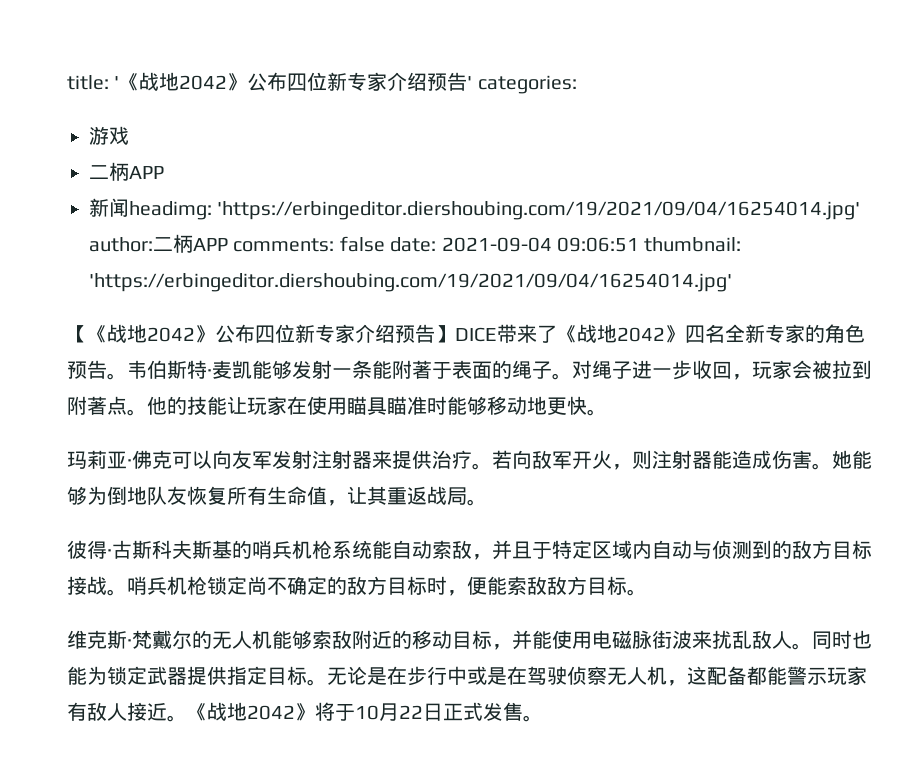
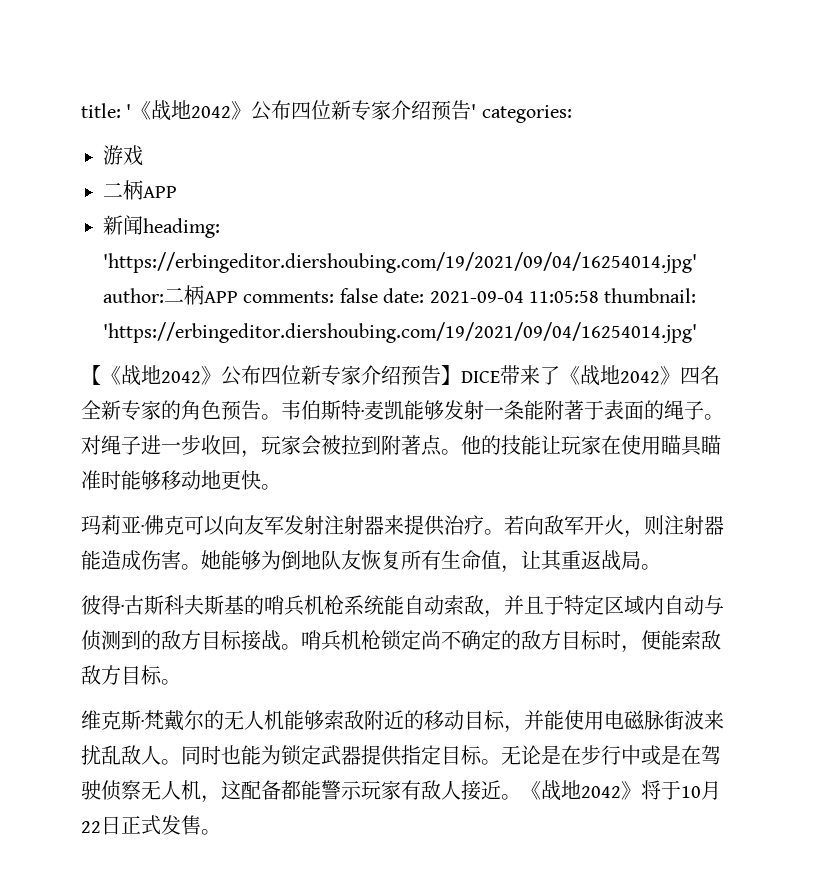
[556,237,639,252] 09:06:51 -> [529,291,599,303] 11:05:58

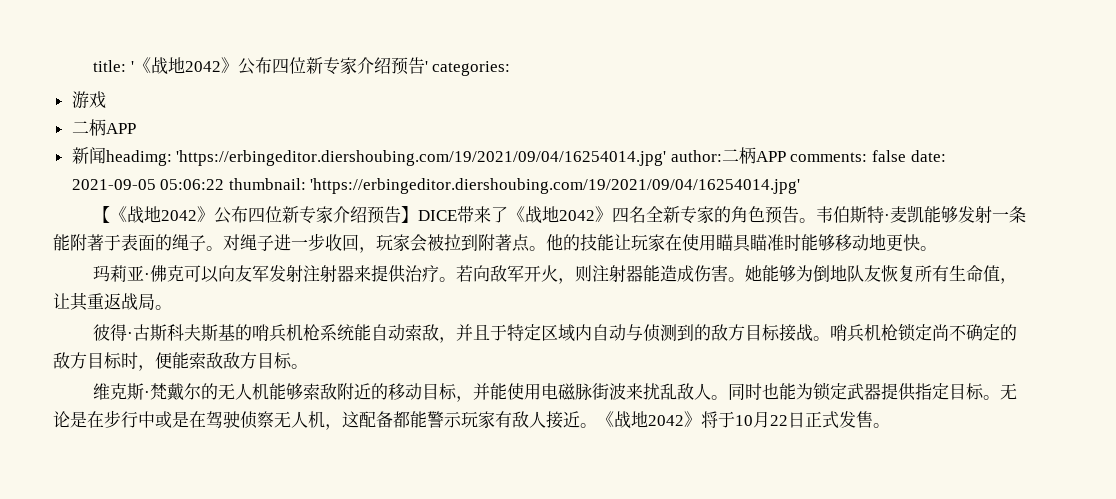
[429,291,599,303] 2021-09-04 11:05:58 -> [71,179,225,190] 2021-09-05 05:06:22

